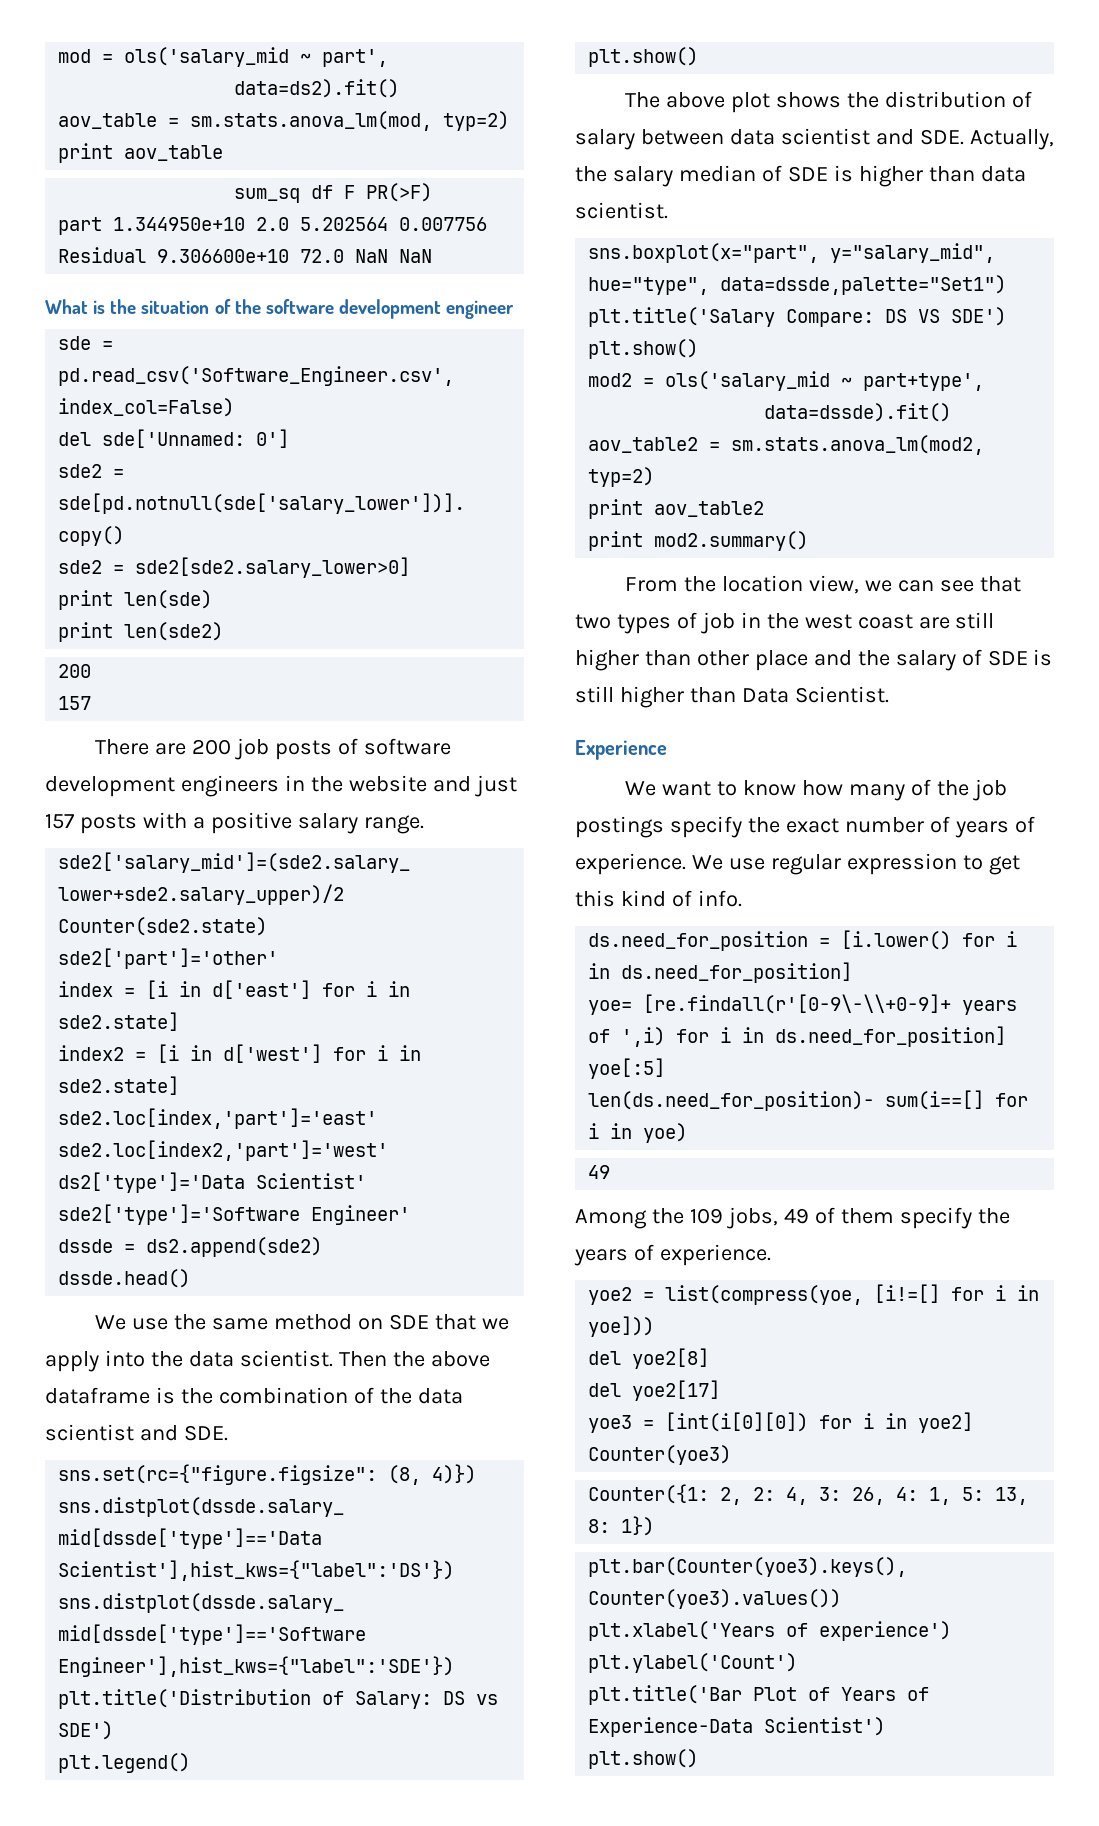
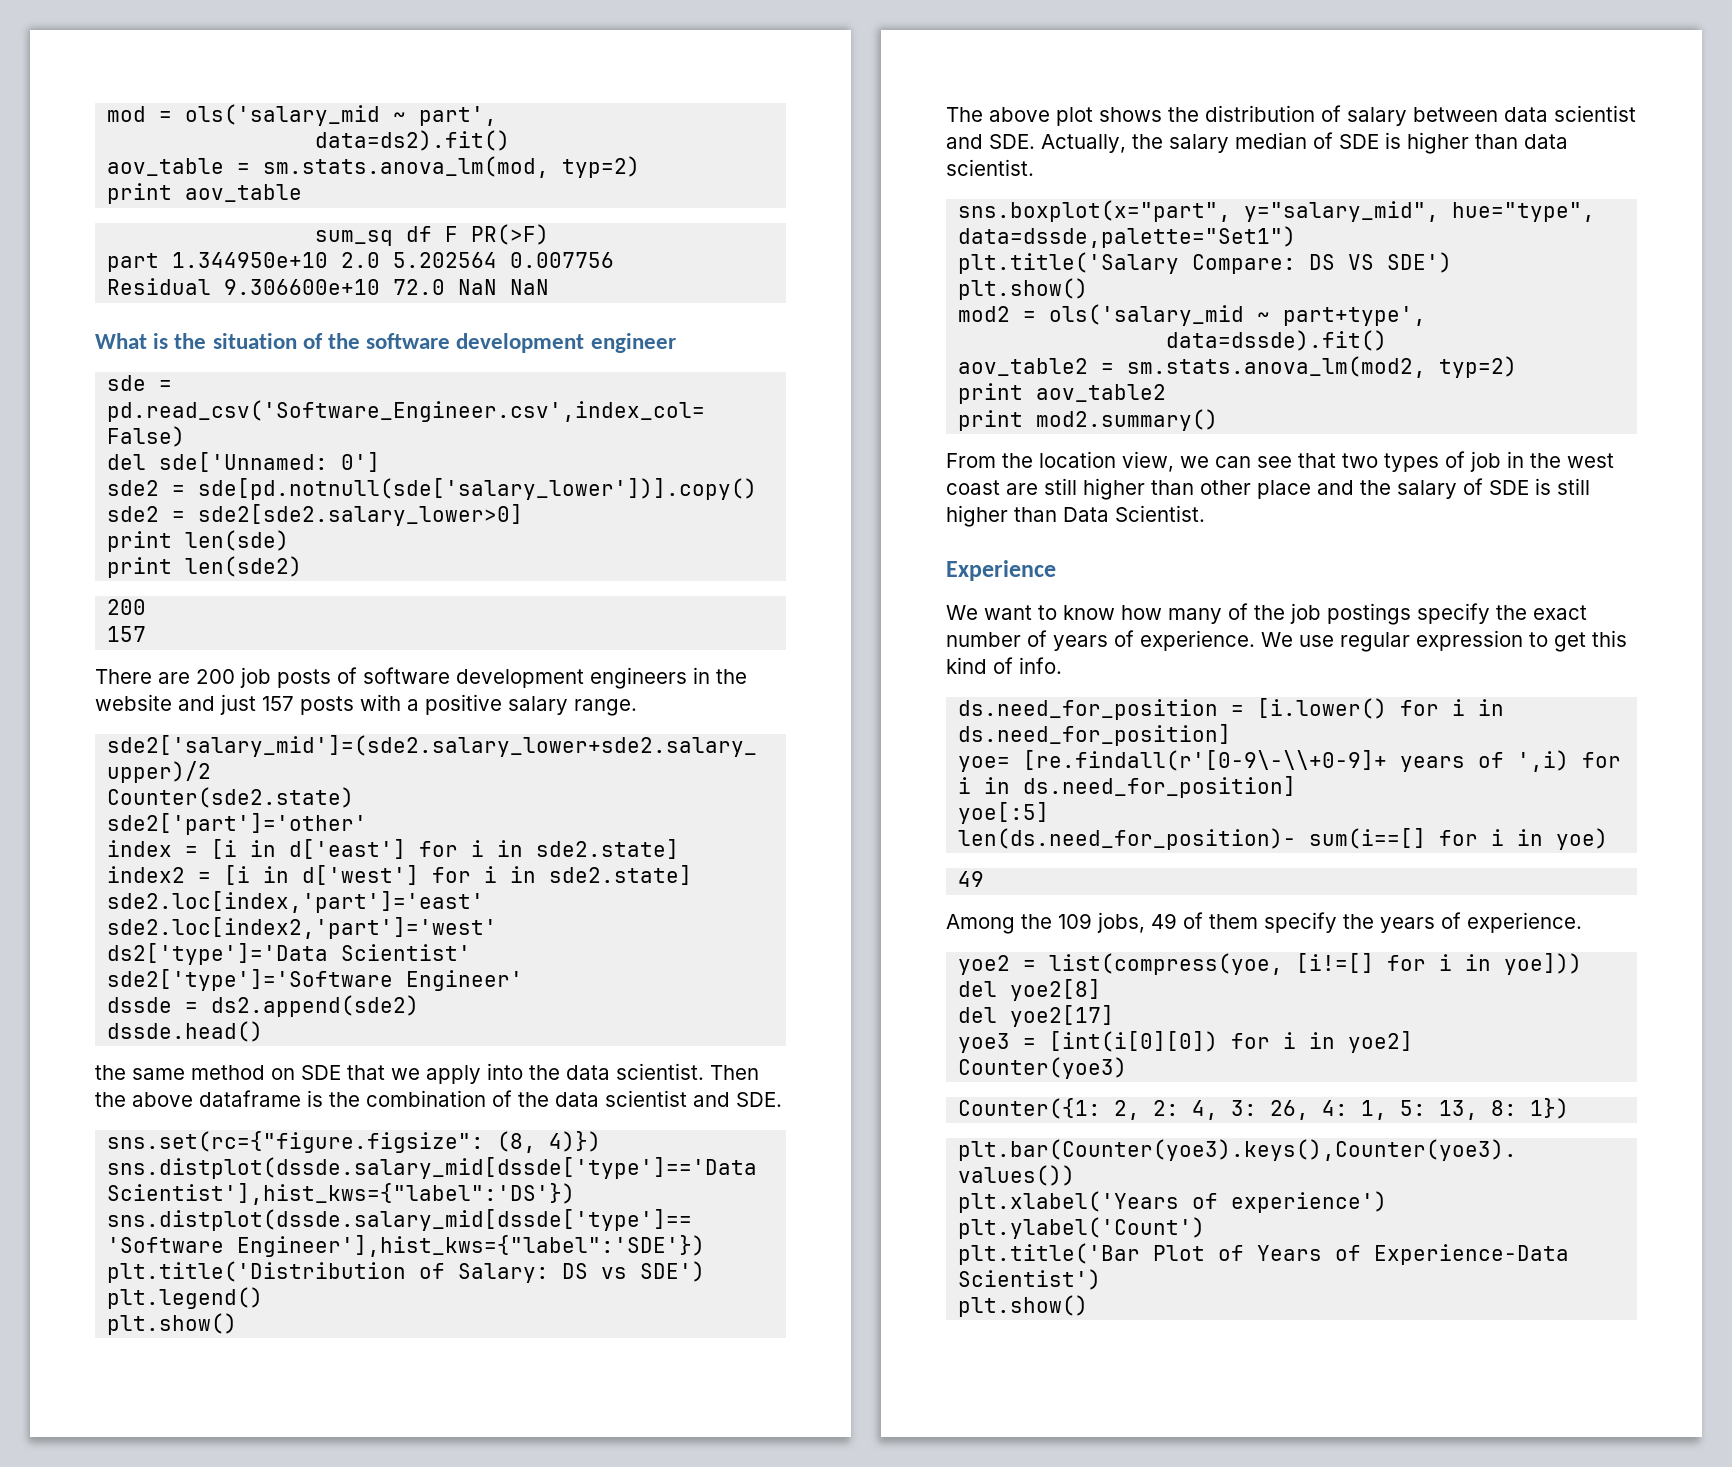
[95,1315,169,1330] We use -> (264, 1031) none

